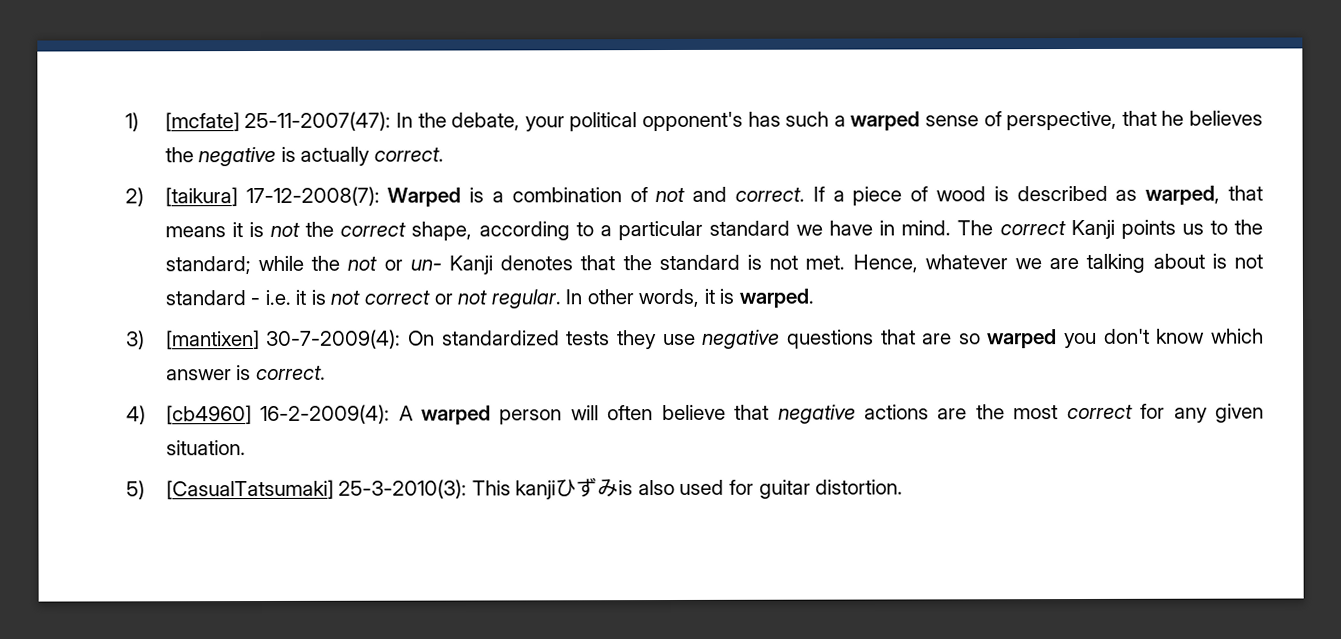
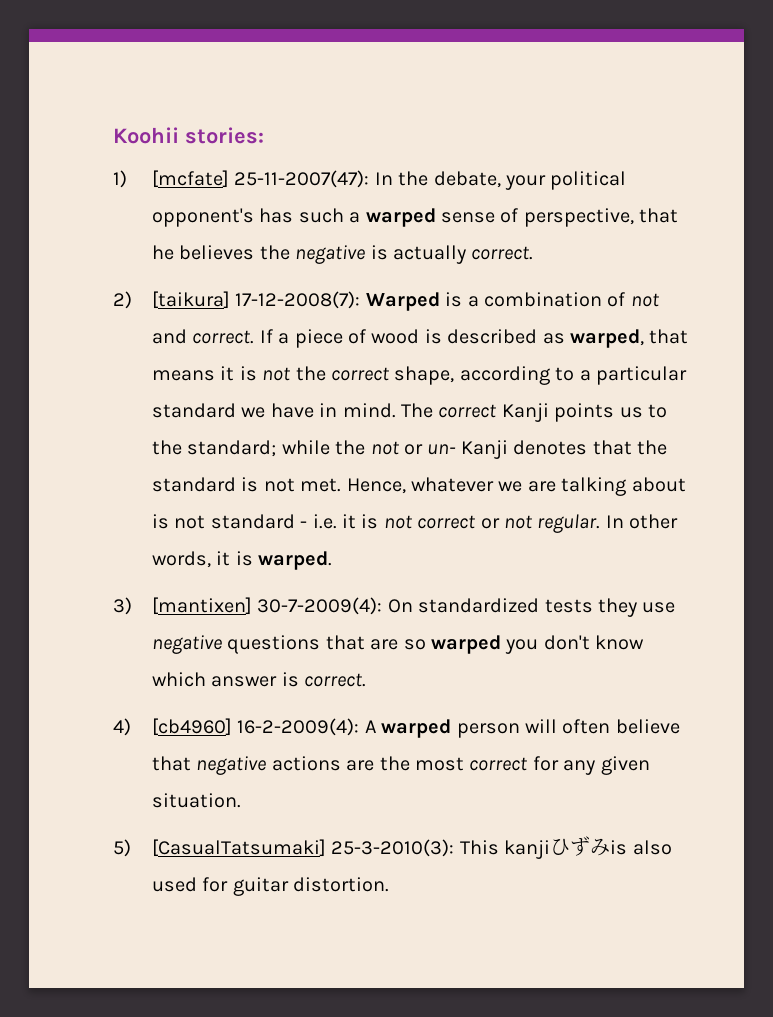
(125, 122) none -> [113,127,264,144] Koohii stories: //

